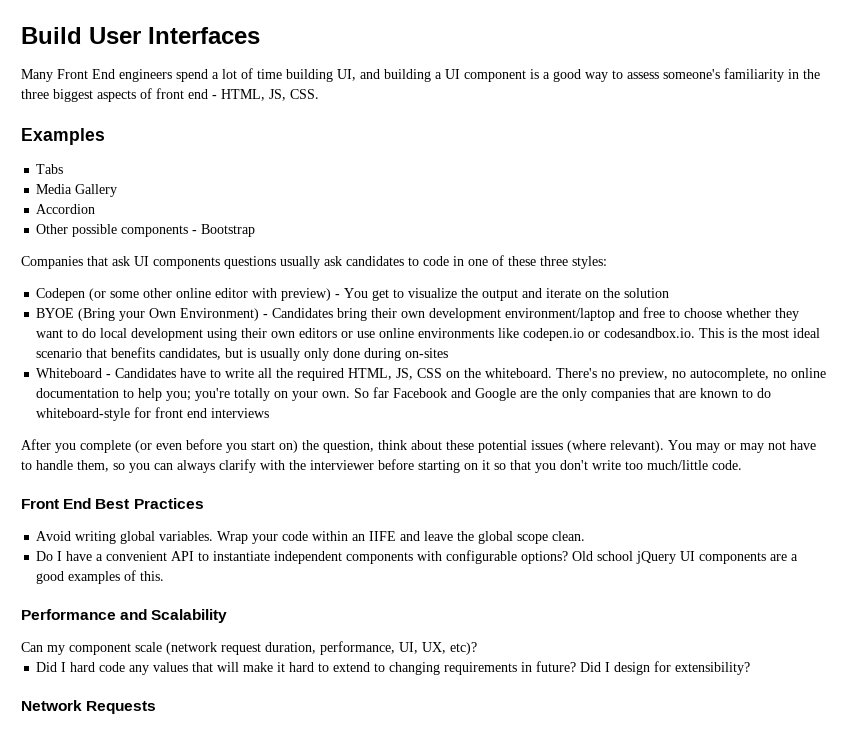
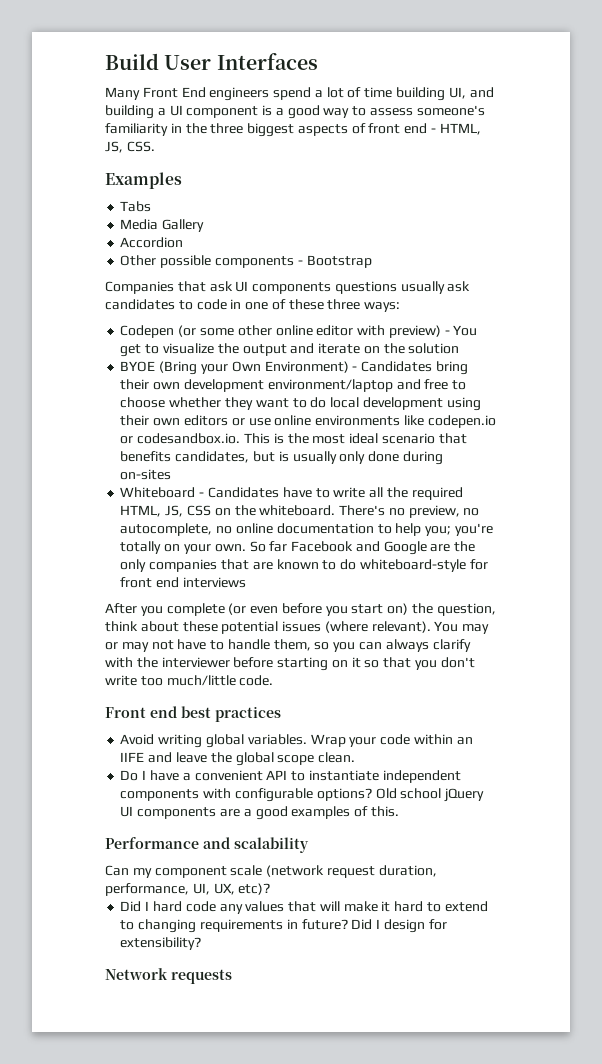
[572,256,607,269] styles: -> [364,302,401,312] ways:
[63,498,204,509] End Best Practices -> [150,706,281,722] end best practices
[151,609,228,623] Scalability -> [234,837,309,853] scalability
[86,701,157,714] Requests -> [171,969,232,984] requests

